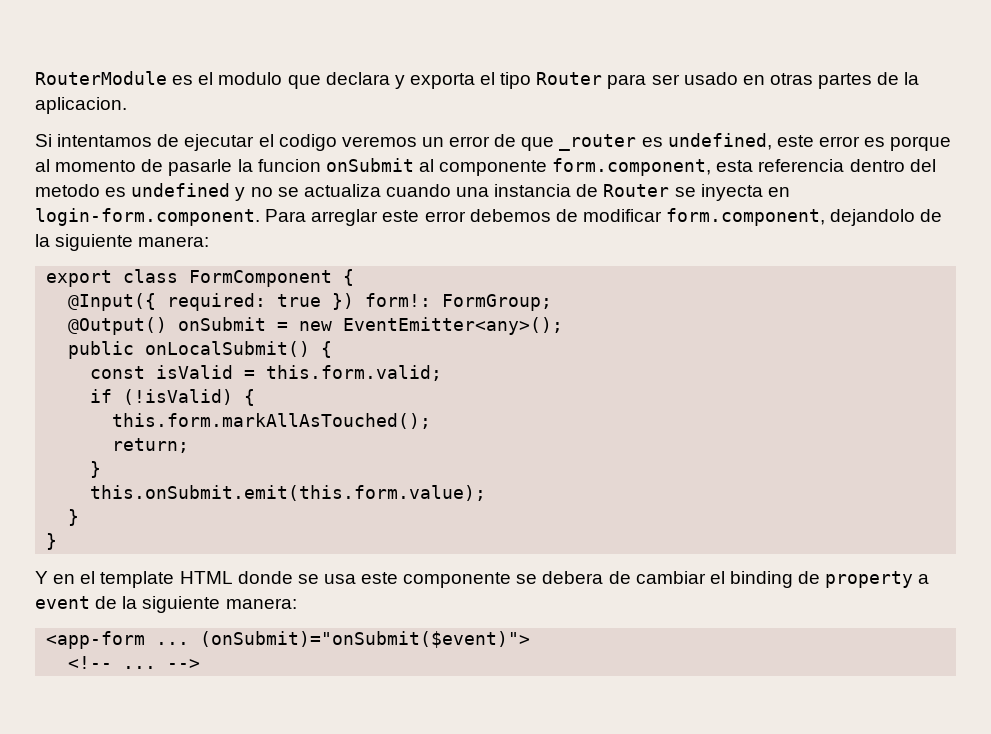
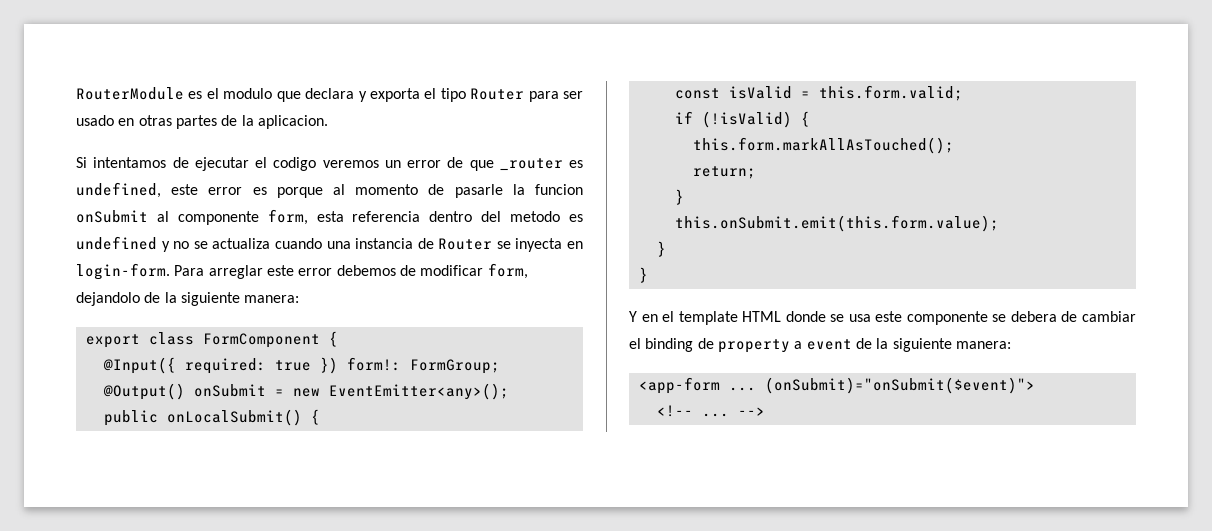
[552,158,712,176] form.component, -> [267,209,308,225] form,
[35,208,260,226] login-form.component. -> [76,263,170,280] login-form.
[666,208,826,226] form.component, -> [487,263,528,279] form,

